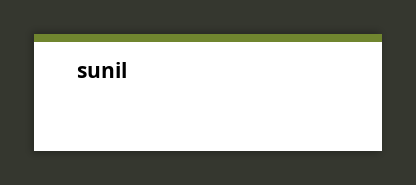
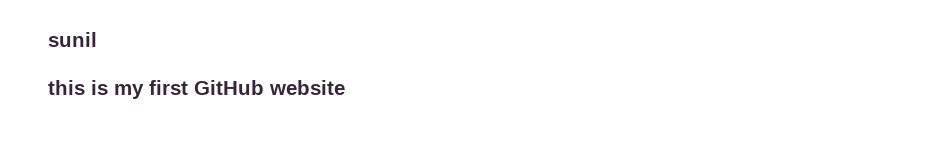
(127, 70) none -> [48,80,345,99] // this is my first GitHub website

